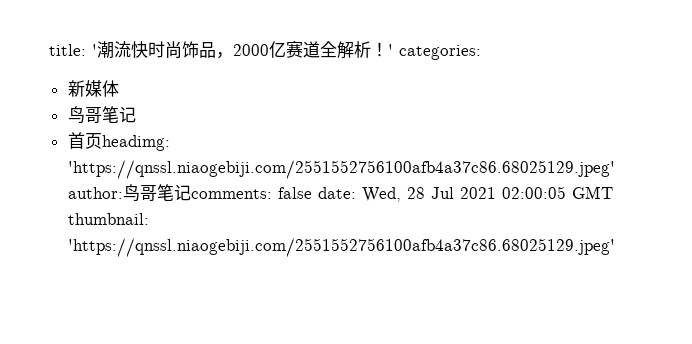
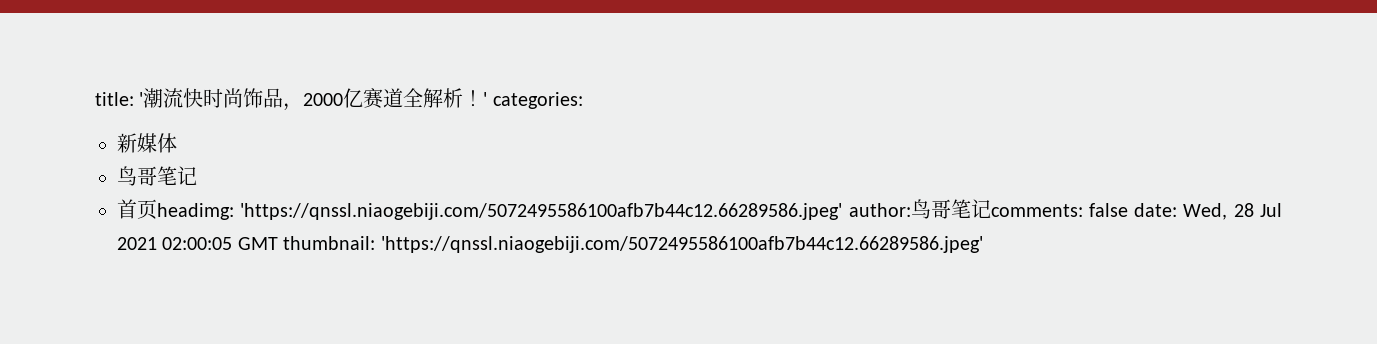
[67,160,615,179] 'https://qnssl.niaogebiji.com/2551552756100afb4a37c86.68025129.jpeg' -> [240,203,843,220] 'https://qnssl.niaogebiji.com/5072495586100afb7b44c12.66289586.jpeg'
[67,238,615,257] 'https://qnssl.niaogebiji.com/2551552756100afb4a37c86.68025129.jpeg' -> [380,236,983,253] 'https://qnssl.niaogebiji.com/5072495586100afb7b44c12.66289586.jpeg'

